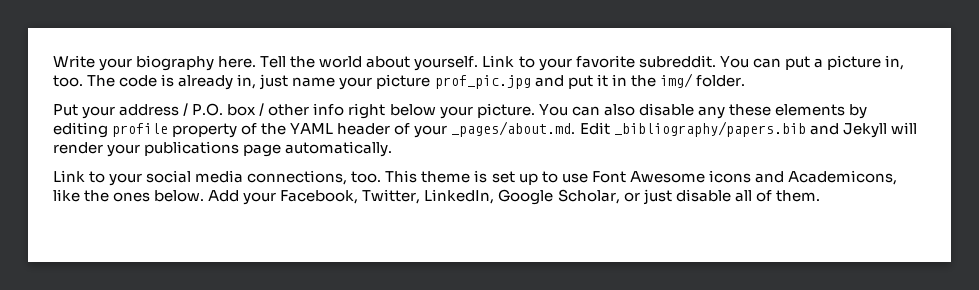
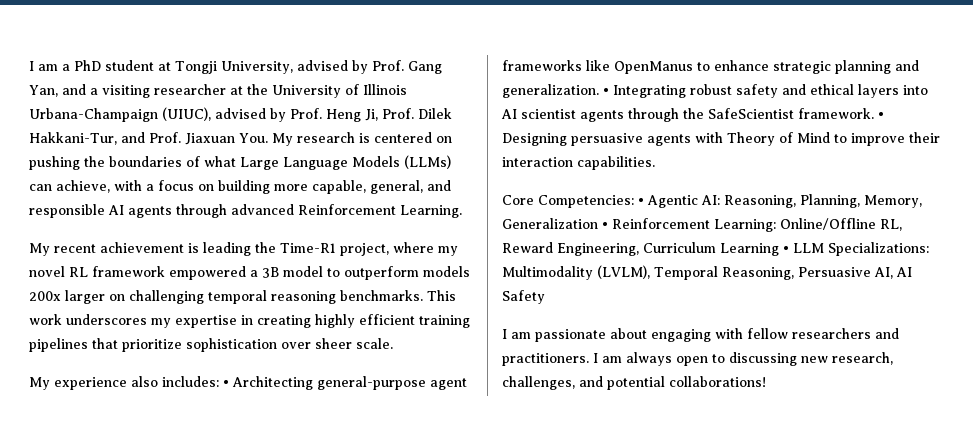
[53,55,904,71] [53,73,745,90] [53,103,867,119] [53,121,917,138] [53,141,393,157] [53,170,897,186] [53,189,820,205] Write your biography here. Tell the world about yourself. Link to your favorite subreddit. You can put a picture in, too. The code is already in, just name your picture prof_pic.jpg and put it in the img/ folder. // Put your address / P.O. box / other info right below your picture. You can also disable any these elements by editing profile property of the YAML header of your _pages/about.md. Edit _bibliography/papers.bib and Jekyll will render your publications page automatically. // Link to your social media connections, too. This theme is set up to use Font Awesome icons and Academicons, like the ones below. Add your Facebook, Twitter, LinkedIn, Google Scholar, or just disable all of them. -> [29,60,442,74] [29,84,407,98] [29,107,452,122] [29,132,452,146] [29,155,451,170] [29,180,451,194] [29,204,462,218] [29,242,458,256] [29,266,470,280] [29,290,456,304] [29,314,470,328] [29,338,393,352] [29,376,467,390] [502,60,919,74] [502,84,928,98] [501,108,884,122] [502,132,940,146] [502,156,655,170] [502,194,922,208] [502,218,902,232] [502,242,929,256] [502,265,912,280] [502,290,545,304] [502,328,899,342] [502,352,893,366] [502,376,766,390] I am a PhD student at Tongji University, advised by Prof. Gang Yan, and a visiting researcher at the University of Illinois Urbana-Champaign (UIUC), advised by Prof. Heng Ji, Prof. Dilek Hakkani-Tur, and Prof. Jiaxuan You. My research is centered on pushing the boundaries of what Large Language Models (LLMs) can achieve, with a focus on building more capable, general, and responsible AI agents through advanced Reinforcement Learning. // My recent achievement is leading the Time-R1 project, where my novel RL framework empowered a 3B model to outperform models 200x larger on challenging temporal reasoning benchmarks. This work underscores my expertise in creating highly efficient training pipelines that prioritize sophistication over sheer scale. // My experience also includes: • Architecting general-purpose agent frameworks like OpenManus to enhance strategic planning and generalization. • Integrating robust safety and ethical layers into AI scientist agents through the SafeScientist framework. • Designing persuasive agents with Theory of Mind to improve their interaction capabilities. // Core Competencies: • Agentic AI: Reasoning, Planning, Memory, Generalization • Reinforcement Learning: Online/Offline RL, Reward Engineering, Curriculum Learning • LLM Specializations: Multimodality (LVLM), Temporal Reasoning, Persuasive AI, AI Safety // I am passionate about engaging with fellow researchers and practitioners. I am always open to discussing new research, challenges, and potential collaborations!

